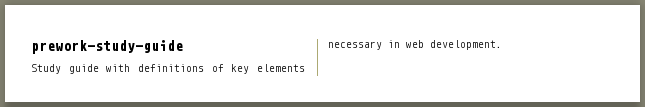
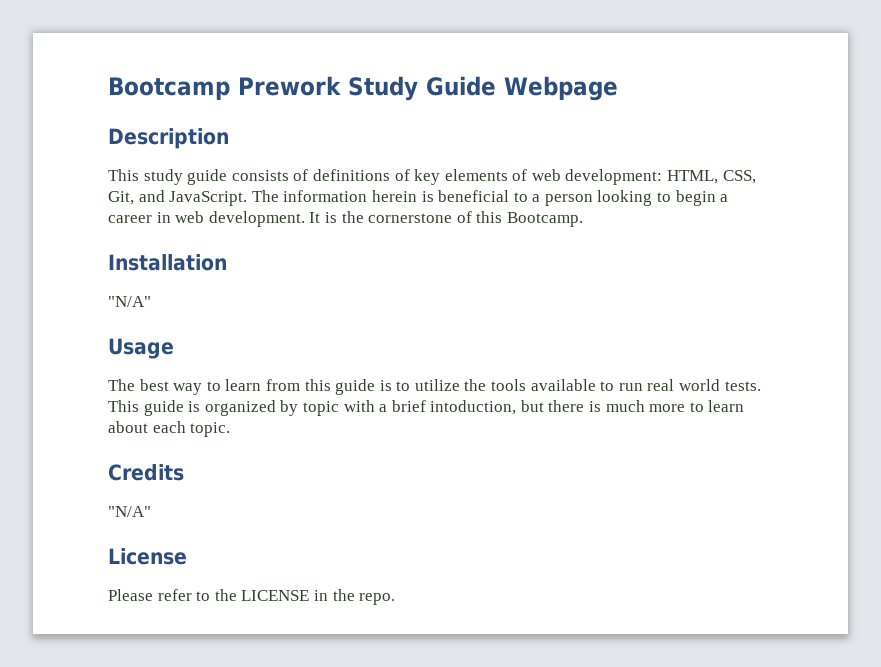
[31,40,183,54] [31,64,305,74] [328,40,502,50] prework-study-guide // Study guide with definitions of key elements necessary in web development. -> [108,76,618,101] [108,128,229,149] [108,169,756,185] [108,190,729,206] [108,211,583,227] [108,254,227,271] [108,296,151,307] [108,338,174,359] [108,379,761,395] [108,400,745,416] [108,421,231,437] [108,464,184,481] [108,506,151,517] [108,548,187,565] [108,589,396,605] Bootcamp Prework Study Guide Webpage // Description // This study guide consists of definitions of key elements of web development: HTML, CSS, Git, and JavaScript. The information herein is beneficial to a person looking to begin a career in web development. It is the cornerstone of this Bootcamp. // Installation // "N/A" // Usage // The best way to learn from this guide is to utilize the tools available to run real world tests. This guide is organized by topic with a brief intoduction, but there is much more to learn about each topic. // Credits // "N/A" // License // Please refer to the LICENSE in the repo.

